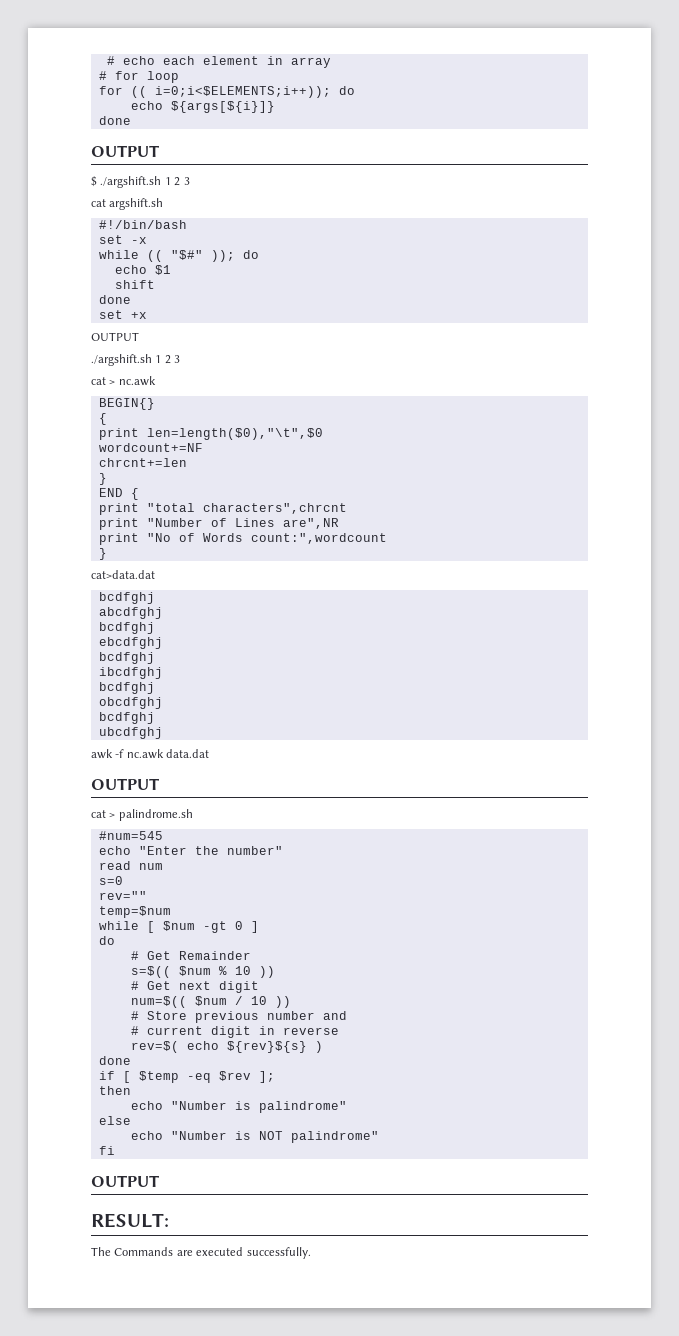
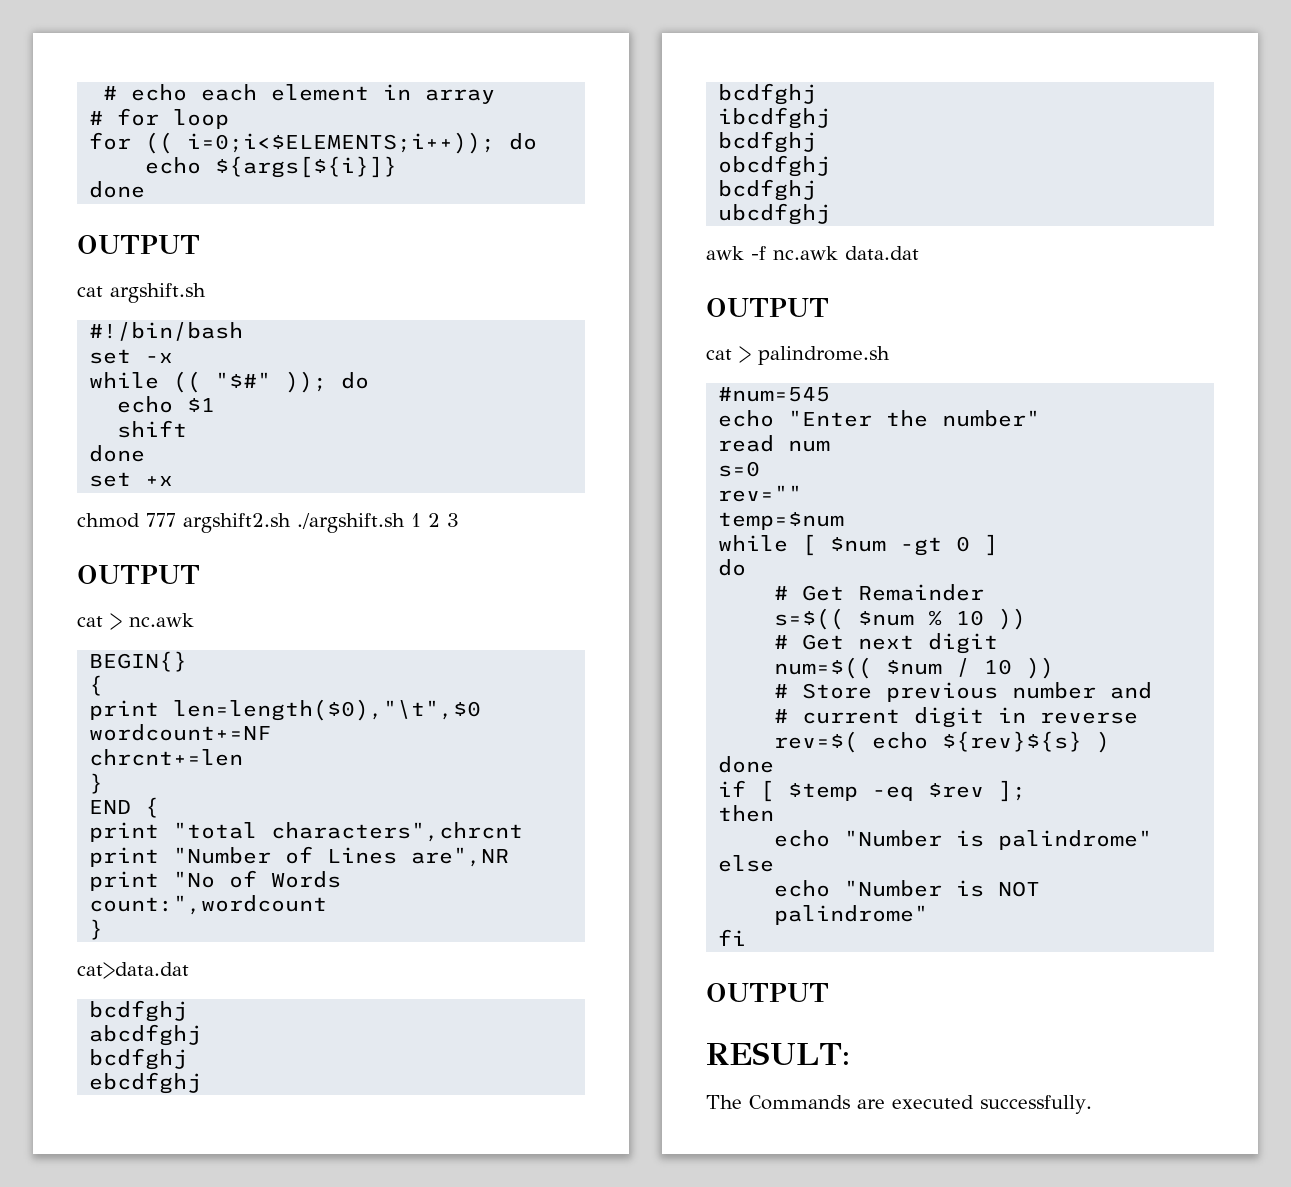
[91,176,190,188] // $ ./argshift.sh 1 2 3 -> (200, 244) none
[91,332,139,341] [91,354,181,366] OUTPUT // ./argshift.sh 1 2 3 -> [77,513,459,533] [77,565,200,584] chmod 777 argshift2.sh ./argshift.sh 1 2 3 // OUTPUT

